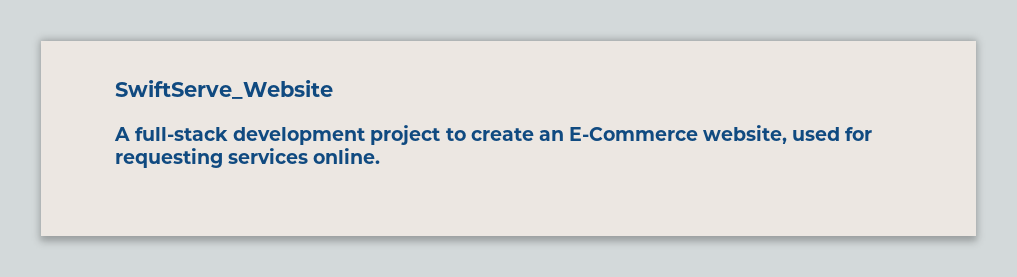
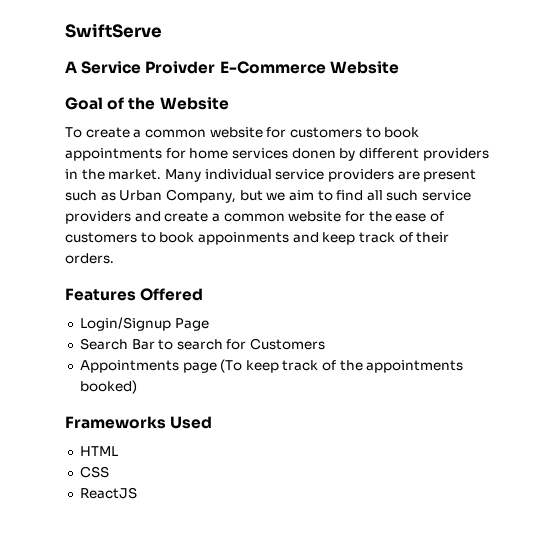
[115,80,333,99] SwiftServe_Website -> [65,23,162,38] SwiftServe
[135,125,873,145] [115,148,381,168] full-stack development project to create an E-Commerce website, used for requesting services online. -> [81,61,399,74] [65,97,229,110] [65,127,420,138] [65,148,489,161] [65,169,477,182] [65,189,472,203] [65,211,444,224] [65,232,450,245] [65,253,114,264] [65,288,204,301] [79,317,209,331] [79,338,326,350] [79,359,464,373] [79,380,137,394] [65,416,213,429] [79,446,118,456] [79,466,109,478] [79,487,137,499] Service Proivder E-Commerce Website // Goal of the Website // To create a common website for customers to book appointments for home services donen by different providers in the market. Many individual service providers are present such as Urban Company, but we aim to find all such service providers and create a common website for the ease of customers to book appoinments and keep track of their orders. // Features Offered // Login/Signup Page // Search Bar to search for Customers // Appointments page (To keep track of the appointments booked) // Frameworks Used // HTML // CSS // ReactJS

